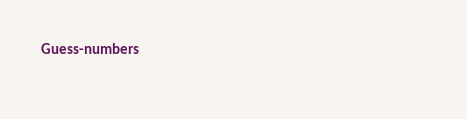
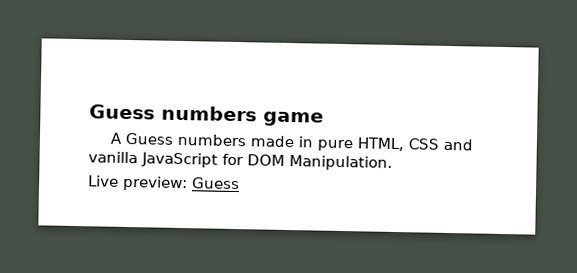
[41,43,139,54] Guess-numbers -> [89,104,324,127] [109,132,473,152] [88,151,393,171] [88,175,240,192] Guess numbers game // A Guess numbers made in pure HTML, CSS and vanilla JavaScript for DOM Manipulation. // Live preview: Guess

